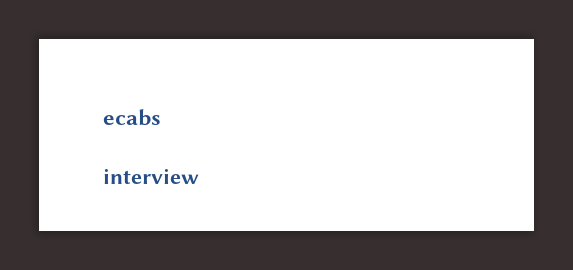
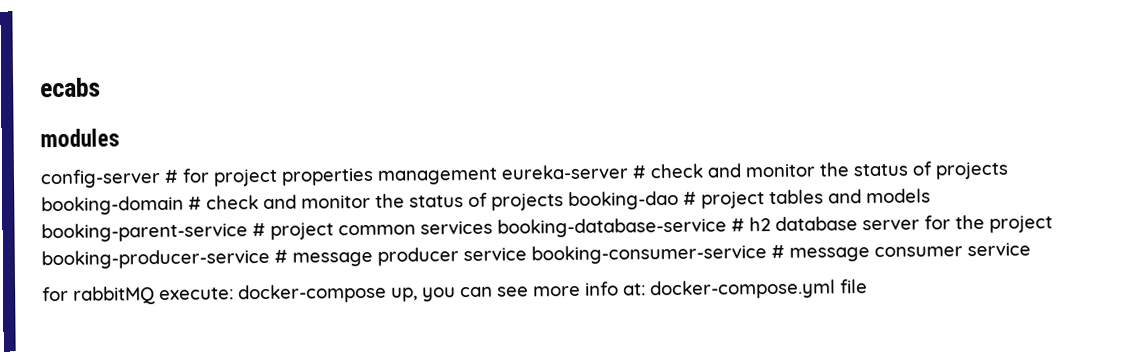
[103,168,199,184] interview -> [40,128,120,148] [40,161,1009,189] [41,188,931,216] [41,214,1053,243] [41,242,1031,270] [42,279,868,305] modules // config-server # for project properties management eureka-server # check and monitor the status of projects booking-domain # check and monitor the status of projects booking-dao # project tables and models booking-parent-service # project common services booking-database-service # h2 database server for the project booking-producer-service # message producer service booking-consumer-service # message consumer service // for rabbitMQ execute: docker-compose up, you can see more info at: docker-compose.yml file

